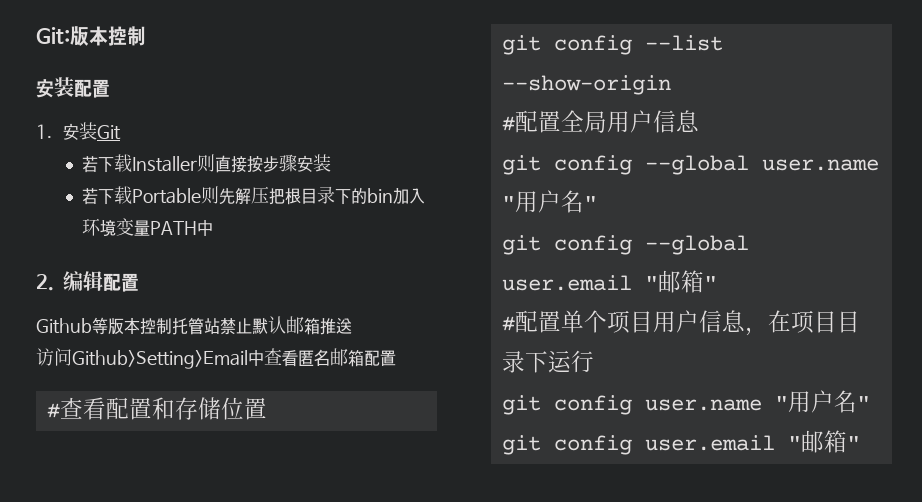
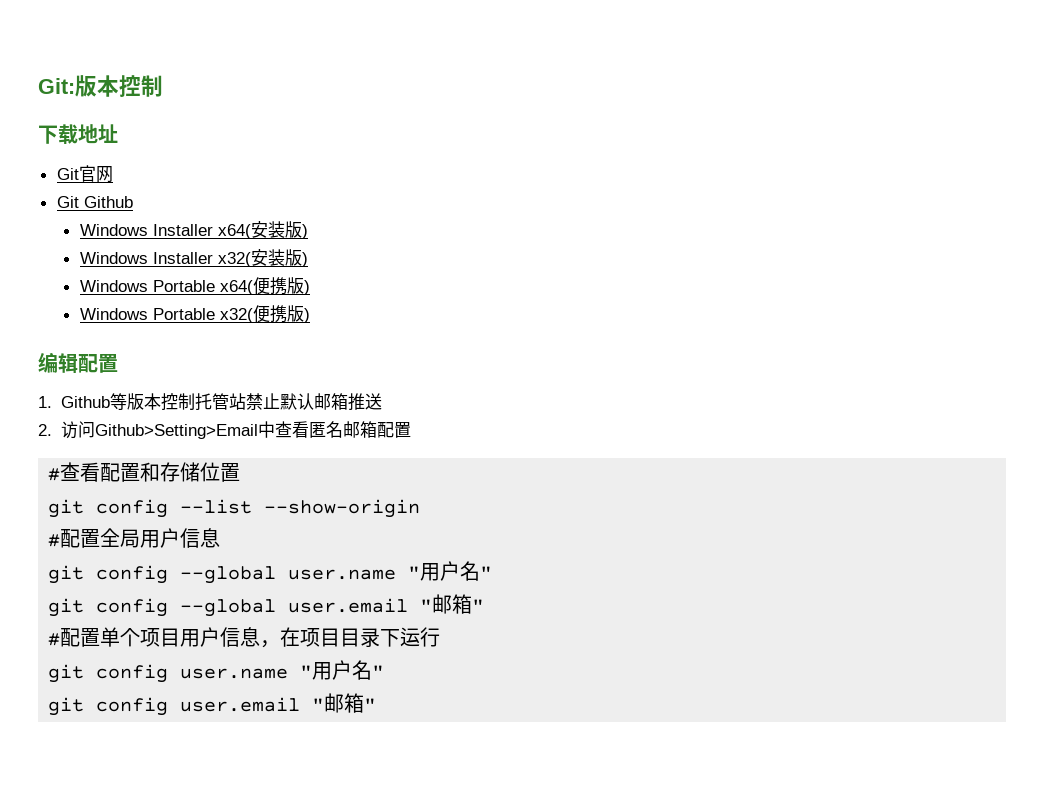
[36,77,110,98] [36,122,121,140] [82,154,332,173] [82,186,426,205] [82,218,214,236] [36,274,54,291] 安装配置 // 1.安装Git // 若下载Installer则直接按步骤安装 // 若下载Portable则先解压把根目录下的bin加入环境变量PATH中 // 2. -> [38,124,118,144] [56,165,113,183] [56,196,133,208] [79,221,308,239] [79,249,308,267] [79,277,310,295] [79,305,310,323] 下载地址 // Git官网 // Git Github // Windows Installer x64(安装版) // Windows Installer x32(安装版) // Windows Portable x64(便携版) // Windows Portable x32(便携版) //
(139, 282) none -> [38,396,52,408] 1.
(352, 325) none -> [38,424,52,436] 2.

